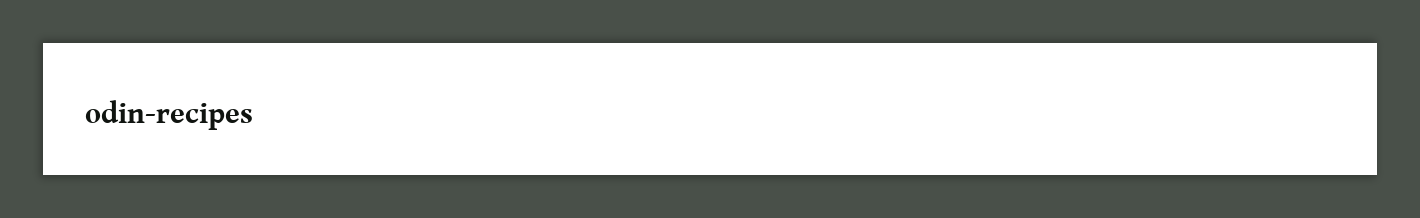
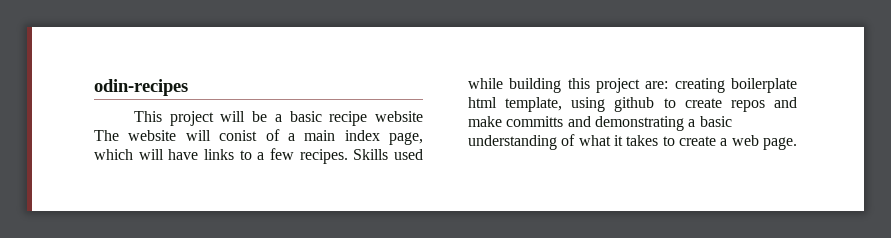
(253, 115) none -> [133,111,424,126] [94,129,423,145] [94,148,423,164] [468,78,797,93] [468,97,797,112] [468,116,732,131] [468,134,797,150] // This project will be a basic recipe website The website will conist of a main index page, which will have links to a few recipes. Skills used while building this project are: creating boilerplate html template, using github to create repos and make committs and demonstrating a basic understanding of what it takes to create a web page.

